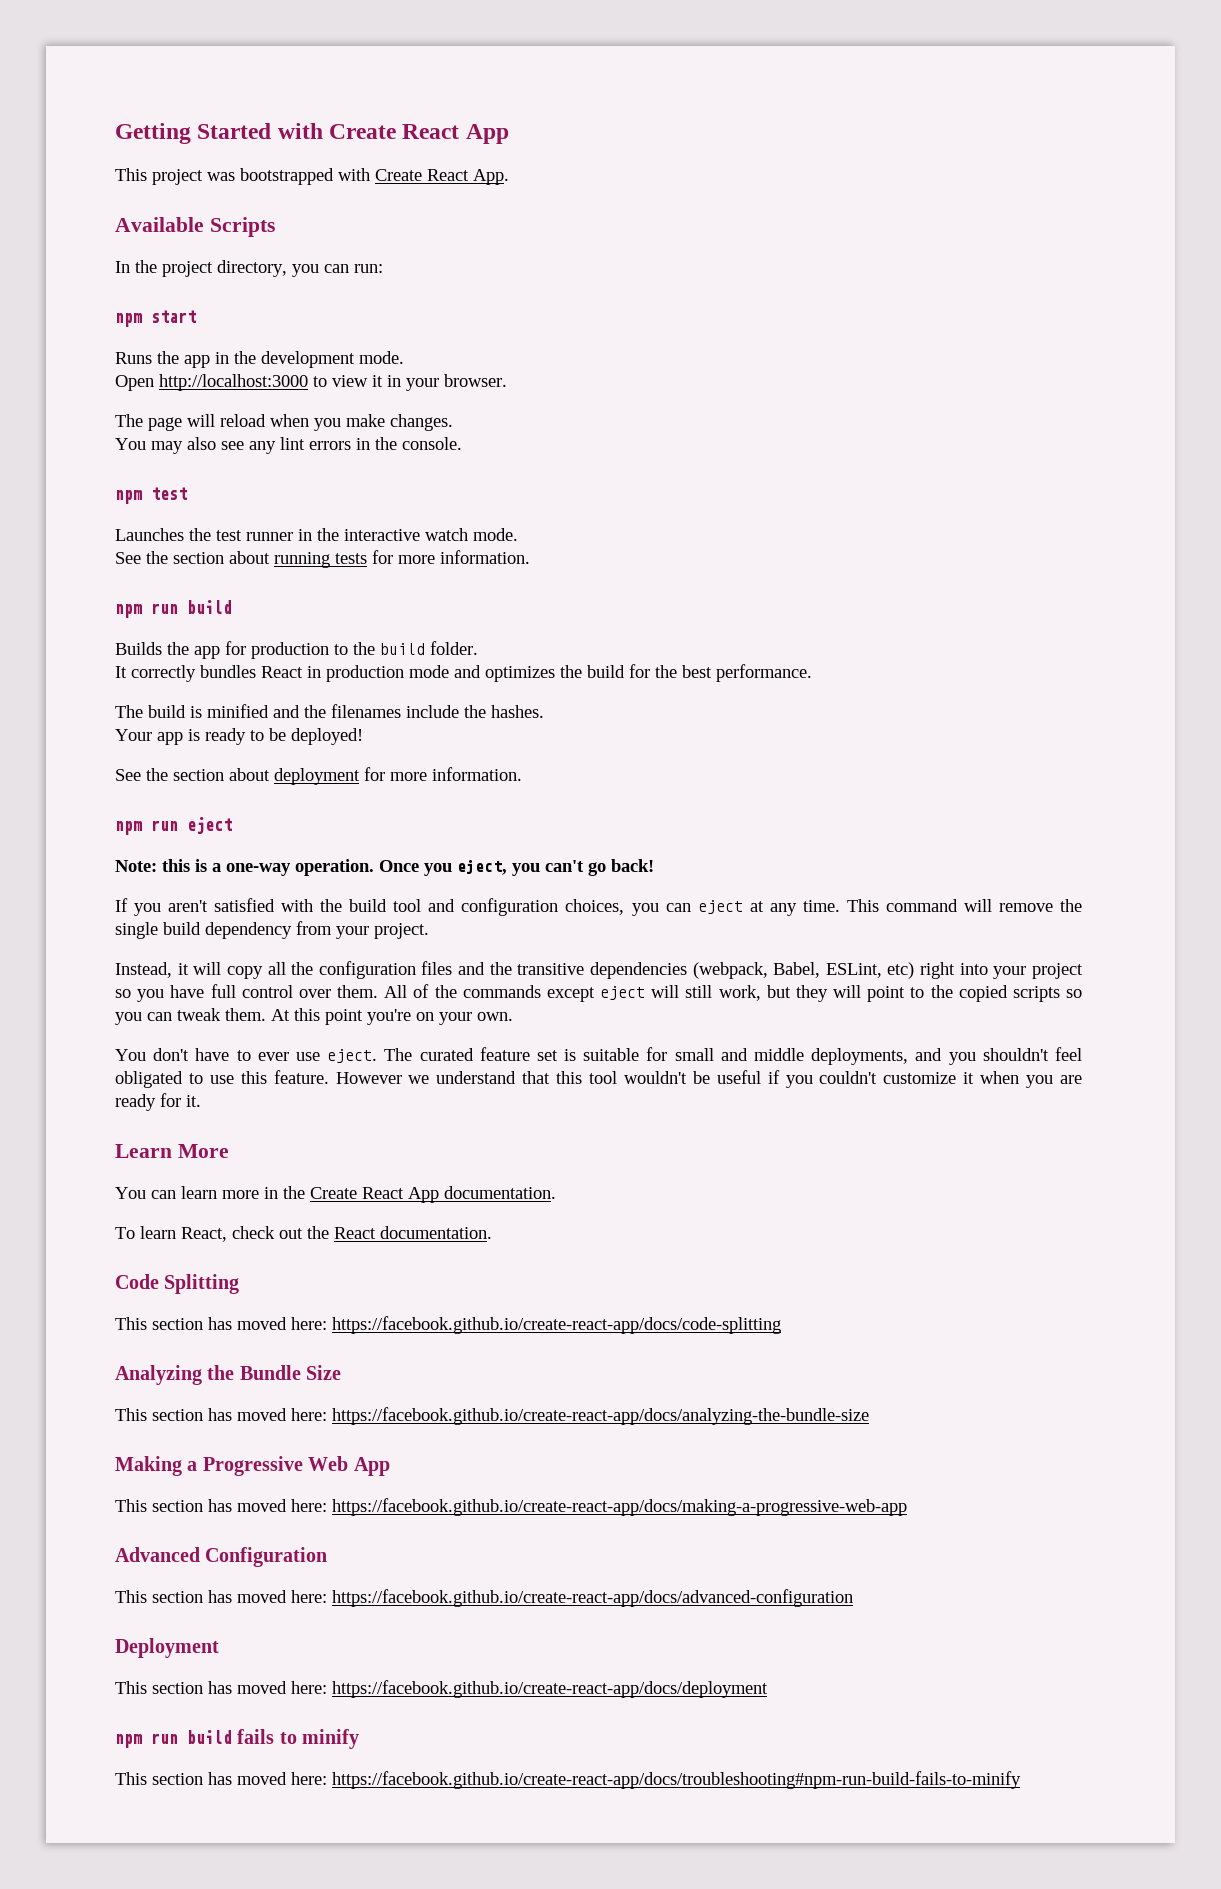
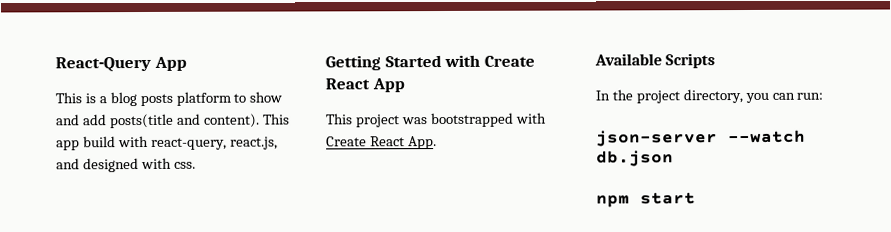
(115, 133) none -> [55,56,187,73] [55,91,283,107] [55,113,290,129] [56,135,278,151] [56,157,196,173] React-Query App // This is a blog posts platform to show and add posts(title and content). This app build with react-query, react.js, and designed with css. //
(383, 268) none -> [596,129,806,147] [596,150,674,167] // json-server --watch db.json
[115,351,404,368] [115,374,507,391] [115,414,453,431] [115,437,462,454] [115,487,187,504] [115,528,518,541] [115,550,530,568] [115,600,232,618] [115,641,478,659] [115,664,812,682] [115,704,544,718] [115,728,363,745] [115,767,522,785] [115,817,232,835] [115,859,654,876] [115,898,1082,916] [115,921,429,939] [115,961,1084,979] [115,984,1082,1002] [115,1008,513,1025] [115,1047,1082,1065] [115,1070,1083,1088] [115,1093,201,1111] [115,1144,229,1158] [115,1186,556,1203] [115,1226,492,1242] [115,1274,240,1294] [115,1316,781,1334] [115,1365,342,1385] [115,1407,869,1425] [115,1456,390,1476] [115,1498,907,1516] [115,1547,328,1567] [115,1589,853,1607] [115,1638,219,1658] [115,1680,768,1698] [115,1729,360,1749] [115,1771,1021,1789] // Runs the app in the development mode. // Open http://localhost:3000 to view it in your browser. // The page will reload when you make changes. // You may also see any lint errors in the console. // npm test // Launches the test runner in the interactive watch mode. // See the section about running tests for more information. // npm run build // Builds the app for production to the build folder. // It correctly bundles React in production mode and optimizes the build for the best performance. // The build is minified and the filenames include the hashes. // Your app is ready to be deployed! // See the section about deployment for more information. // npm run eject // Note: this is a one-way operation. Once you eject, you can't go back! // If you aren't satisfied with the build tool and configuration choices, you can eject at any time. This command will remove the single build dependency from your project. // Instead, it will copy all the configuration files and the transitive dependencies (webpack, Babel, ESLint, etc) right into your project so you have full control over them. All of the commands except eject will still work, but they will point to the copied scripts so you can tweak them. At this point you're on your own. // You don't have to ever use eject. The curated feature set is suitable for small and middle deployments, and you shouldn't feel obligated to use this feature. However we understand that this tool wouldn't be useful if you couldn't customize it when you are ready for it. // Learn More // You can learn more in the Create React App documentation. // To learn React, check out the React documentation. // Code Splitting // This section has moved here: https://facebook.github.io/create-react-app/docs/code-splitting // Analyzing the Bundle Size // This section has moved here: https://facebook.github.io/create-react-app/docs/analyzing-the-bundle-size // Making a Progressive Web App // This section has moved here: https://facebook.github.io/create-react-app/docs/making-a-progressive-web-app // Advanced Configuration // This section has moved here: https://facebook.github.io/create-react-app/docs/advanced-configuration // Deployment // This section has moved here: https://facebook.github.io/create-react-app/docs/deployment // npm run build fails to minify // This section has moved here: https://facebook.github.io/create-react-app/docs/troubleshooting#npm-run-build-fails-to-minify -> (696, 198) none

